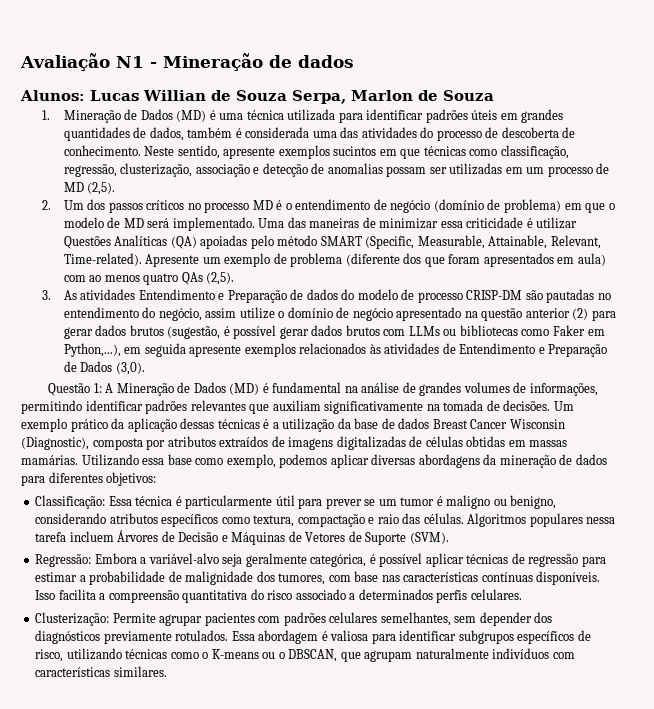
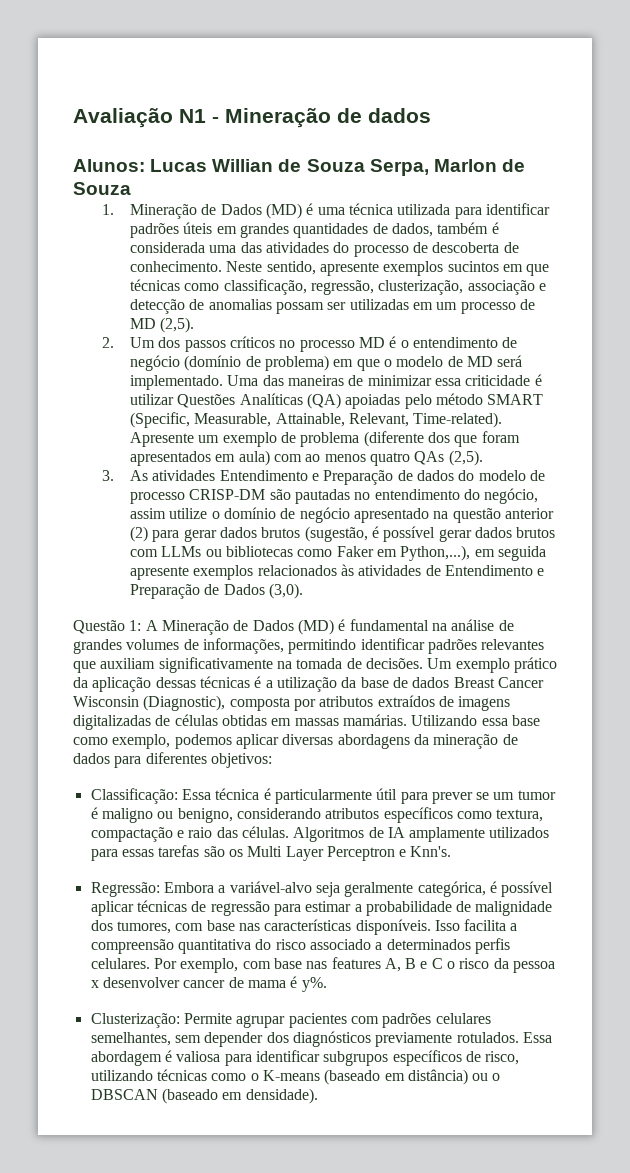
[529,513,616,527] [35,530,449,545] populares nessa tarefa incluem Árvores de Decisão e Máquinas de Vetores de Suporte (SVM). -> [368,827,550,842] [90,845,452,861] de IA amplamente utilizados para essas tarefas são os Multi Layer Perceptron e Knn's.
[481,572,533,582] contínuas -> (352, 925) none
(522, 594) none -> [153,957,556,973] [90,976,327,992] Por exemplo, com base nas features A, B e C o risco da pessoa x desenvolver cancer de mama é y%.
[262,648,575,662] [35,666,167,677] ou o DBSCAN, que agrupam naturalmente indivíduos com características similares. -> [324,1069,501,1085] [90,1088,318,1104] (baseado em distância) ou o DBSCAN (baseado em densidade).

